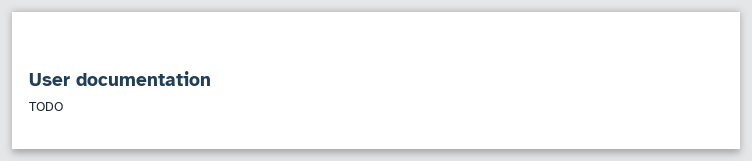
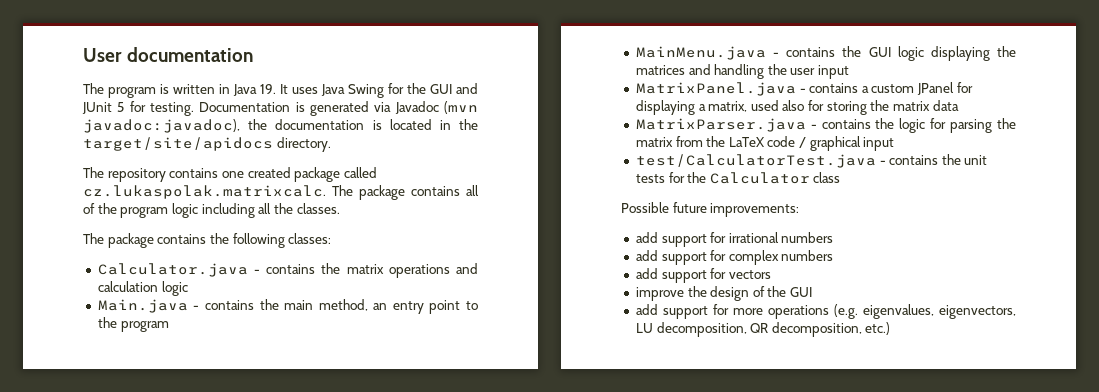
[29,102,63,111] TODO -> [83,83,478,98] [82,101,478,116] [83,119,479,133] [83,137,331,152] [83,167,377,182] [83,185,479,200] [83,203,340,218] [83,233,332,248] [97,263,478,278] [97,281,188,296] [97,299,478,314] [97,317,169,332] [635,46,1016,61] [635,64,850,79] [635,82,973,96] [635,100,959,115] [635,118,1016,133] [635,136,895,151] [635,154,988,168] [635,172,841,184] [621,202,800,217] [635,232,834,247] [635,250,834,265] [635,268,771,283] [635,286,813,301] [635,304,1016,319] [635,322,891,337] The program is written in Java 19. It uses Java Swing for the GUI and JUnit 5 for testing. Documentation is generated via Javadoc (mvn javadoc:javadoc), the documentation is located in the target/site/apidocs directory. // The repository contains one created package called cz.lukaspolak.matrixcalc. The package contains all of the program logic including all the classes. // The package contains the following classes: // Calculator.java - contains the matrix operations and calculation logic // Main.java - contains the main method, an entry point to the program // MainMenu.java - contains the GUI logic displaying the matrices and handling the user input // MatrixPanel.java - contains a custom JPanel for displaying a matrix, used also for storing the matrix data // MatrixParser.java - contains the logic for parsing the matrix from the LaTeX code / graphical input // test/CalculatorTest.java - contains the unit tests for the Calculator class // Possible future improvements: // add support for irrational numbers // add support for complex numbers // add support for vectors // improve the design of the GUI // add support for more operations (e.g. eigenvalues, eigenvectors, LU decomposition, QR decomposition, etc.)

